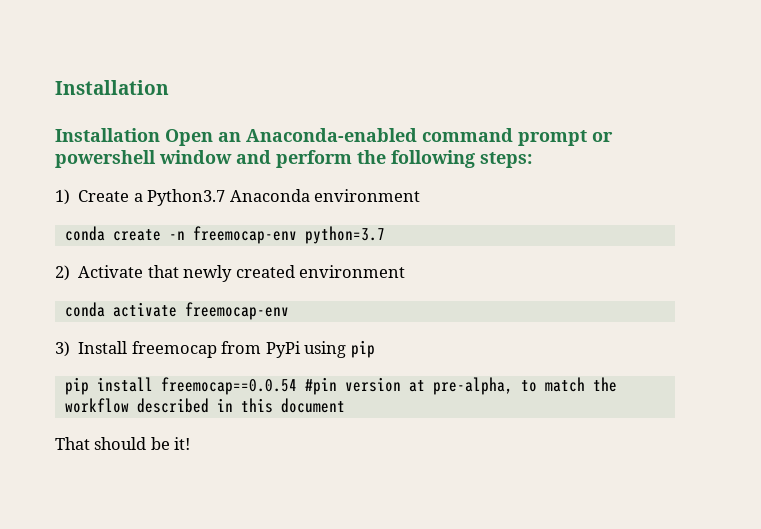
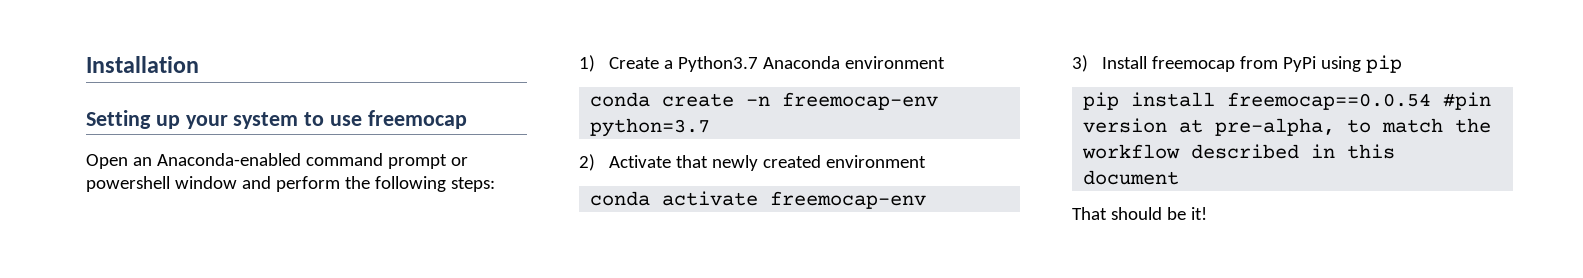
[55,128,160,142] Installation -> [86,110,467,129] Setting up your system to use freemocap //

